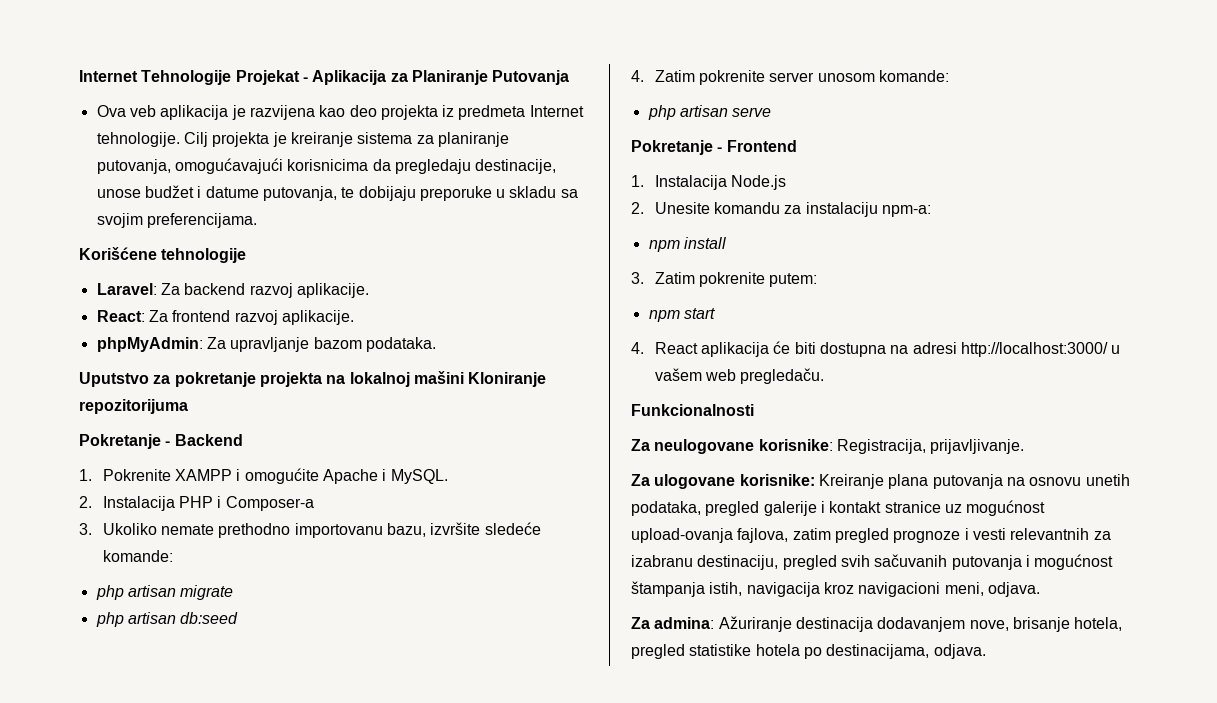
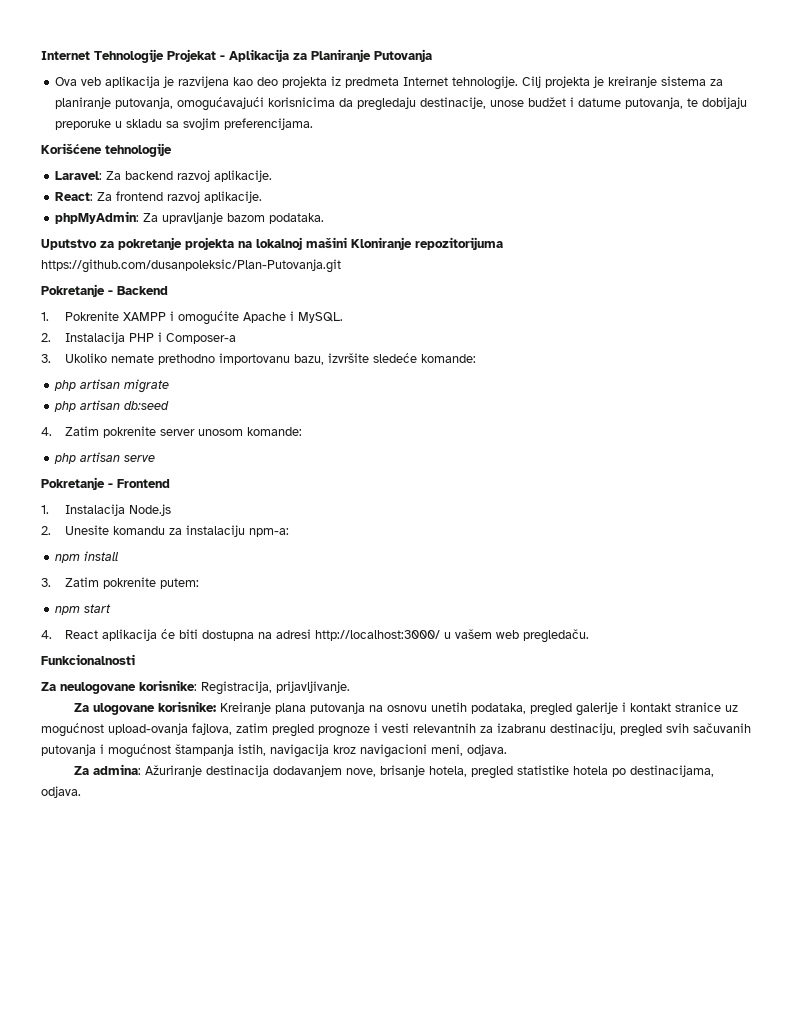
(188, 406) none -> [41,259,341,273] https://github.com/dusanpoleksic/Plan-Putovanja.git

